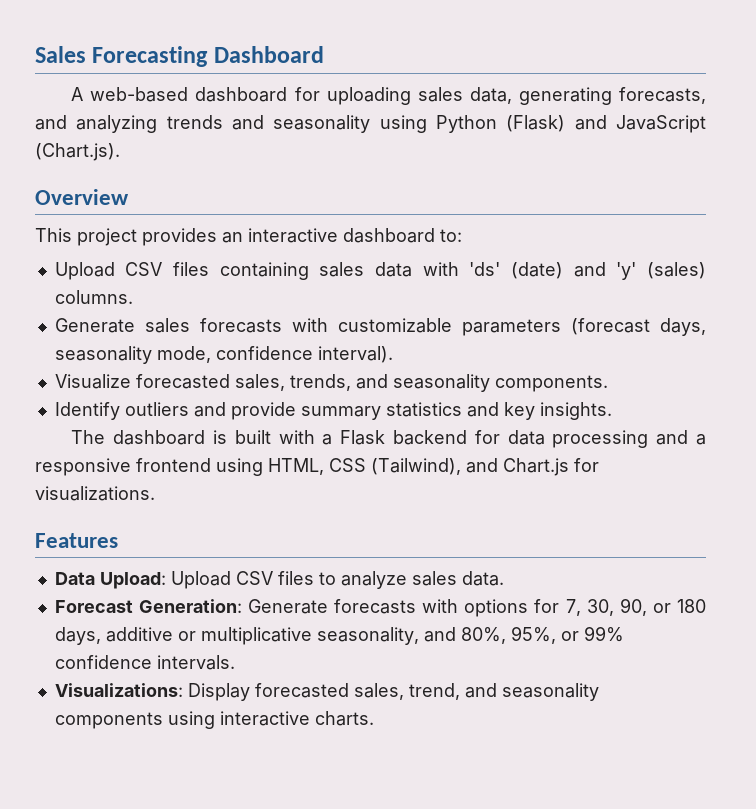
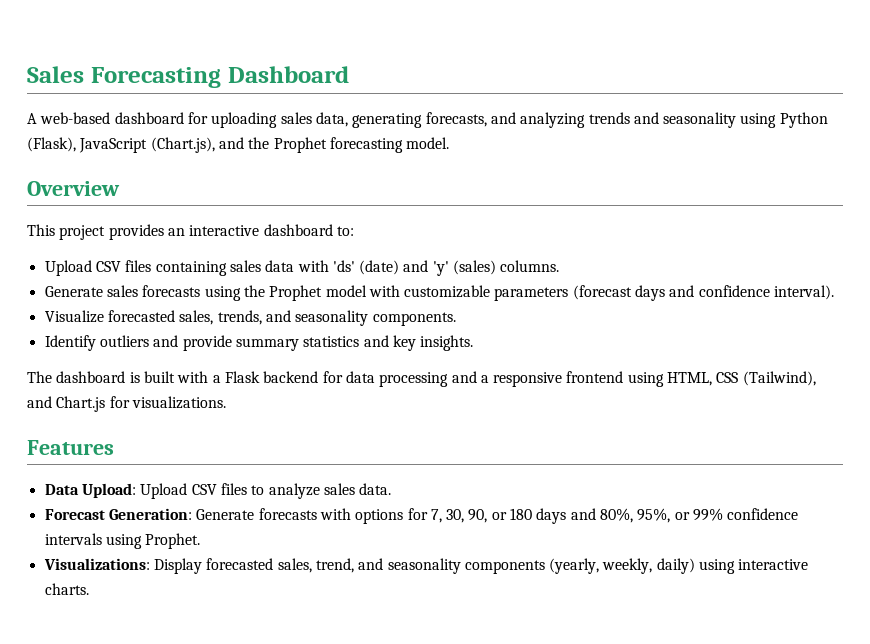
[506,115,706,133] [35,143,120,161] (Flask) and JavaScript (Chart.js). -> [27,137,450,153] (Flask), JavaScript (Chart.js), and the Prophet forecasting model.
(282, 325) none -> [204,285,367,301] using the Prophet model
[660,318,706,336] [54,346,211,364] days, seasonality mode, -> [635,285,695,301] days and
[54,627,419,645] days, additive or multiplicative seasonality, -> [536,508,567,524] days
[156,655,235,670] intervals. -> [44,533,201,549] intervals using Prophet.
(163, 720) none -> [549,558,695,574] (yearly, weekly, daily)

